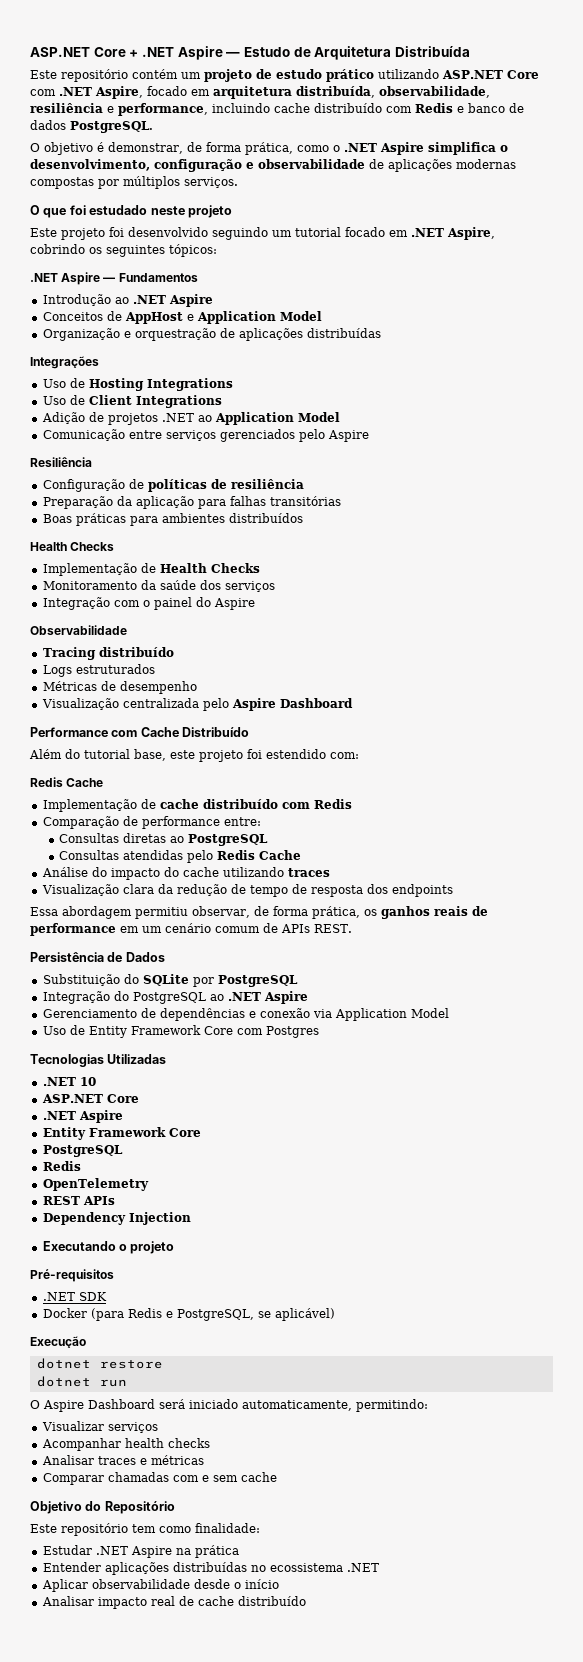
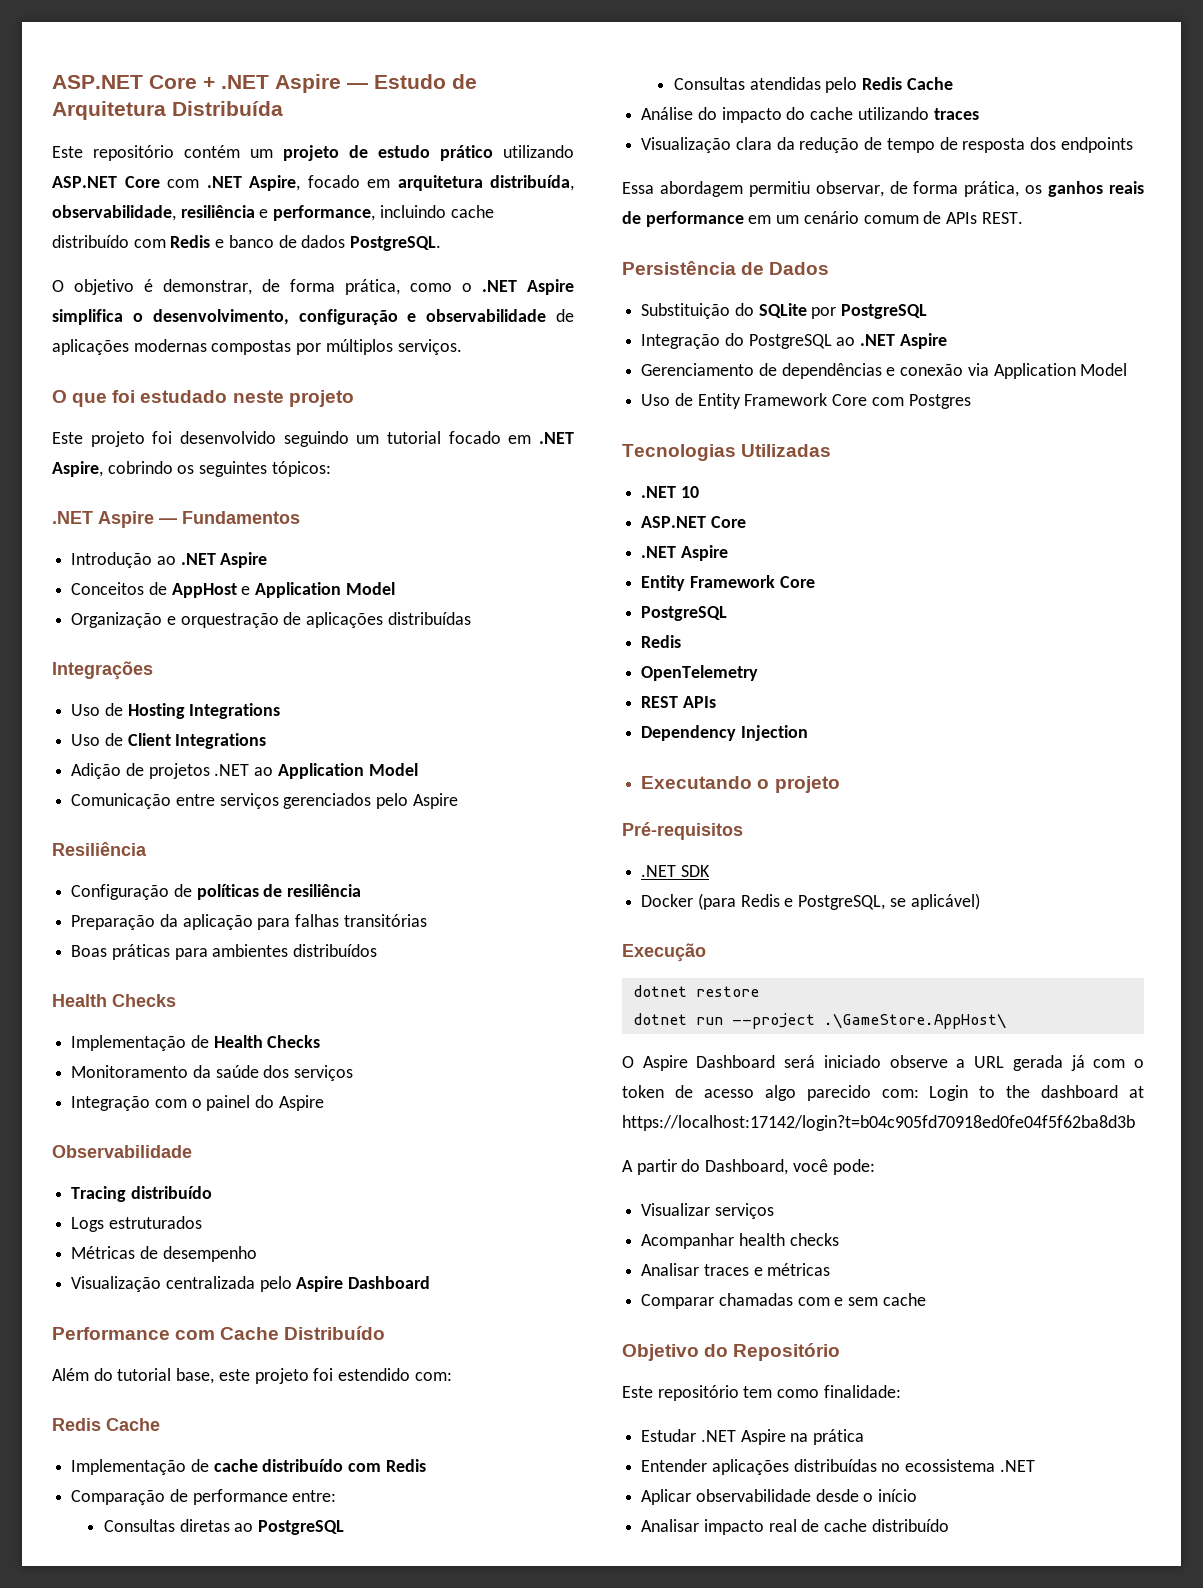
(127, 1383) none -> [731,1013,1006,1029] --project .\GameStore.AppHost\
[242,1399,428,1412] automaticamente, permitindo: -> [889,1055,1144,1071] [622,1085,1144,1101] [622,1115,1135,1131] [622,1159,875,1175] observe a URL gerada já com o token de acesso algo parecido com: Login to the dashboard at https://localhost:17142/login?t=b04c905fd70918ed0fe04f5f62ba8d3b // A partir do Dashboard, você pode:

